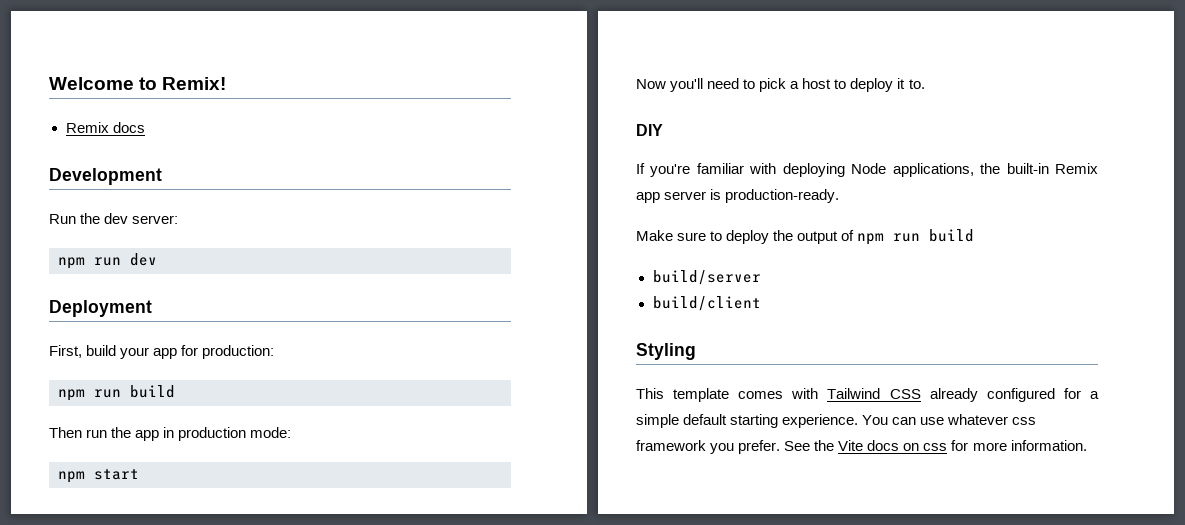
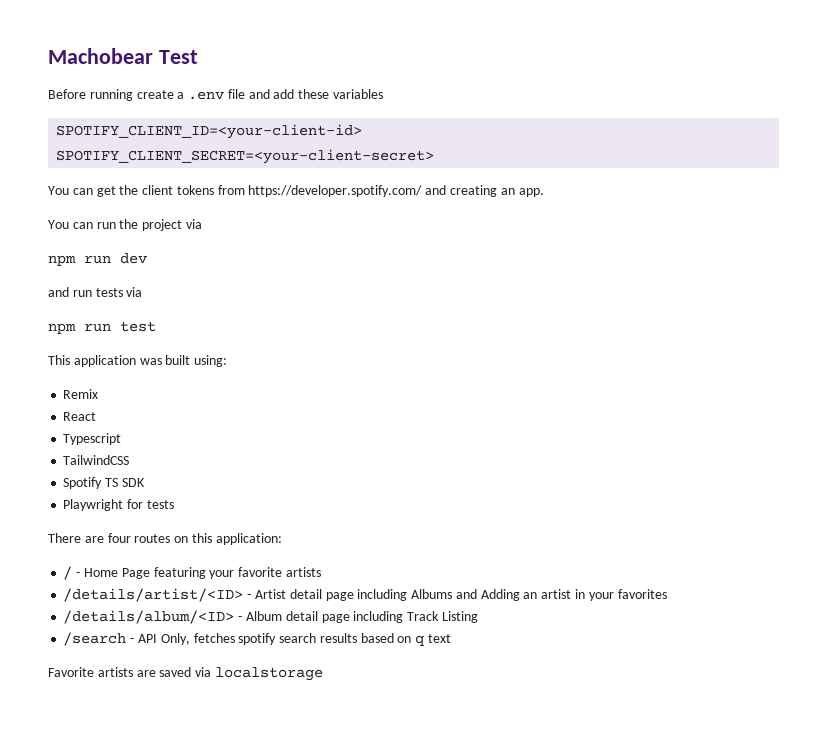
[49,77,227,90] [65,122,145,133] [49,168,162,185] [49,213,179,224] [58,253,157,269] [49,300,152,317] [49,345,275,359] [58,385,175,401] [49,427,292,441] [58,469,139,483] [636,78,925,92] [636,124,663,136] [636,163,1098,177] [636,189,840,203] [636,229,975,245] [652,270,761,285] [652,296,761,311] [636,343,696,360] [636,388,1099,402] [636,414,1037,428] [636,440,1087,454] Welcome to Remix! // Remix docs // Development // Run the dev server: // npm run dev // Deployment // First, build your app for production: // npm run build // Then run the app in production mode: // npm start // Now you'll need to pick a host to deploy it to. // DIY // If you're familiar with deploying Node applications, the built-in Remix app server is production-ready. // Make sure to deploy the output of npm run build // build/server // build/client // Styling // This template comes with Tailwind CSS already configured for a simple default starting experience. You can use whatever css framework you prefer. See the Vite docs on css for more information. -> [48,48,198,64] [48,89,384,101] [56,124,363,139] [56,149,435,164] [48,185,544,197] [48,219,202,231] [48,253,147,266] [48,287,143,297] [48,321,156,334] [48,355,228,367] [63,389,99,399] [63,412,97,421] [63,433,122,445] [63,455,130,465] [63,477,145,489] [63,499,174,511] [48,533,282,545] [63,566,321,580] [63,588,667,602] [63,610,478,624] [63,632,451,646] [48,667,323,681] Machobear Test // Before running create a .env file and add these variables // SPOTIFY_CLIENT_ID=<your-client-id> // SPOTIFY_CLIENT_SECRET=<your-client-secret> // You can get the client tokens from https://developer.spotify.com/ and creating an app. // You can run the project via // npm run dev // and run tests via // npm run test // This application was built using: // Remix // React // Typescript // TailwindCSS // Spotify TS SDK // Playwright for tests // There are four routes on this application: // / - Home Page featuring your favorite artists // /details/artist/<ID> - Artist detail page including Albums and Adding an artist in your favorites // /details/album/<ID> - Album detail page including Track Listing // /search - API Only, fetches spotify search results based on q text // Favorite artists are saved via localstorage

